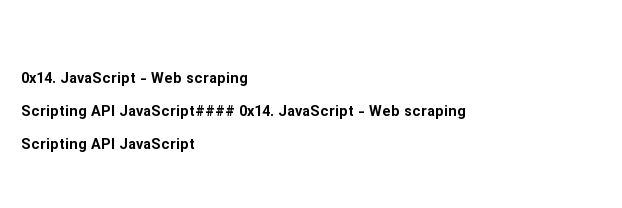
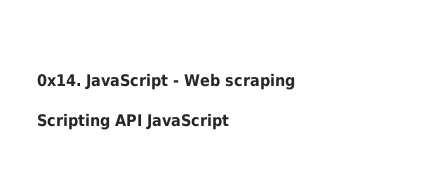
[21,72,248,86] [21,105,466,119] 0x14. JavaScript - Web scraping // Scripting API JavaScript#### 0x14. JavaScript - Web scraping -> [37,73,295,90] 0x14. JavaScript - Web scraping

